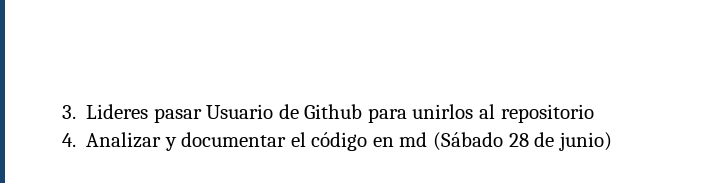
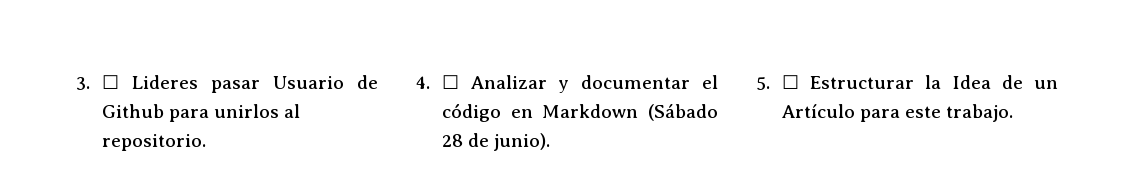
(76, 112) none -> [101,75,119,89] ☐
[500,104,594,123] repositorio -> [101,134,206,151] repositorio.
(76, 140) none -> [441,75,459,89] ☐
[399,132,428,147] md -> [542,104,639,118] Markdown
[558,132,612,151] junio) -> [494,133,551,151] [756,75,1058,90] [781,104,1014,122] junio). // 5. ☐ Estructurar la Idea de un Artículo para este trabajo.

